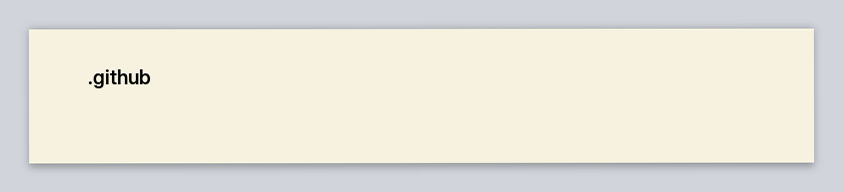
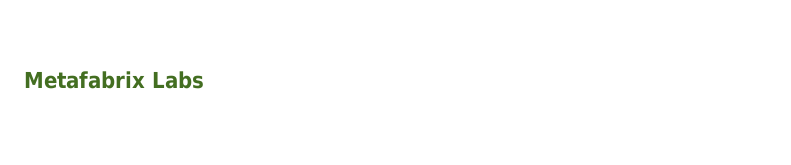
[87,69,151,89] .github -> [24,71,204,89] Metafabrix Labs

